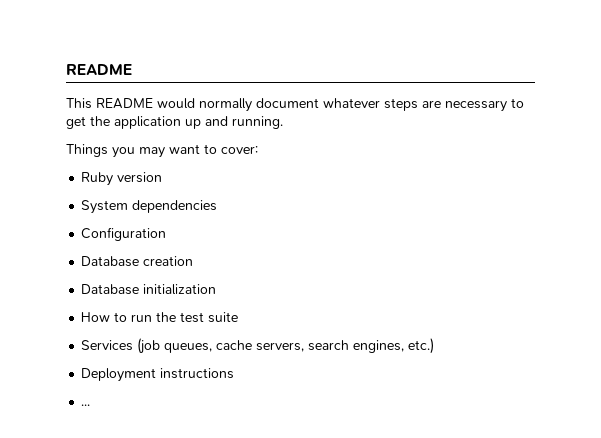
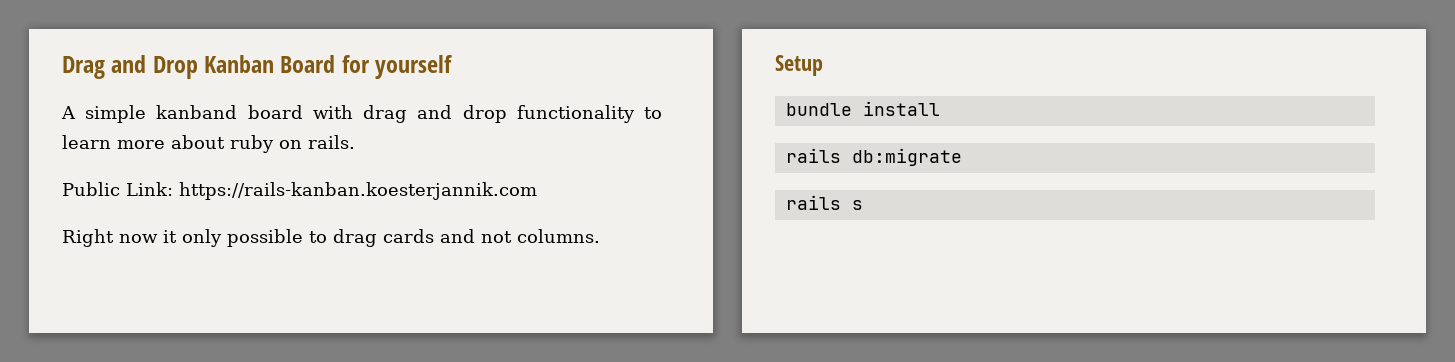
[66,64,132,75] [66,98,524,112] [66,116,283,129] [66,144,258,158] [81,172,163,186] [81,200,218,214] [81,227,167,241] [81,256,194,267] [81,284,217,295] [81,312,239,323] [81,338,435,354] [81,368,235,382] [81,404,91,406] README // This README would normally document whatever steps are necessary to get the application up and running. // Things you may want to cover: // Ruby version // System dependencies // Configuration // Database creation // Database initialization // How to run the test suite // Services (job queues, cache servers, search engines, etc.) // Deployment instructions // ... -> [62,55,454,79] [61,105,662,123] [62,135,355,153] [62,182,537,200] [62,229,600,247] [775,55,823,76] [785,101,940,116] [785,148,962,166] [785,195,863,210] Drag and Drop Kanban Board for yourself // A simple kanband board with drag and drop functionality to learn more about ruby on rails. // Public Link: https://rails-kanban.koesterjannik.com // Right now it only possible to drag cards and not columns. // Setup // bundle install // rails db:migrate // rails s

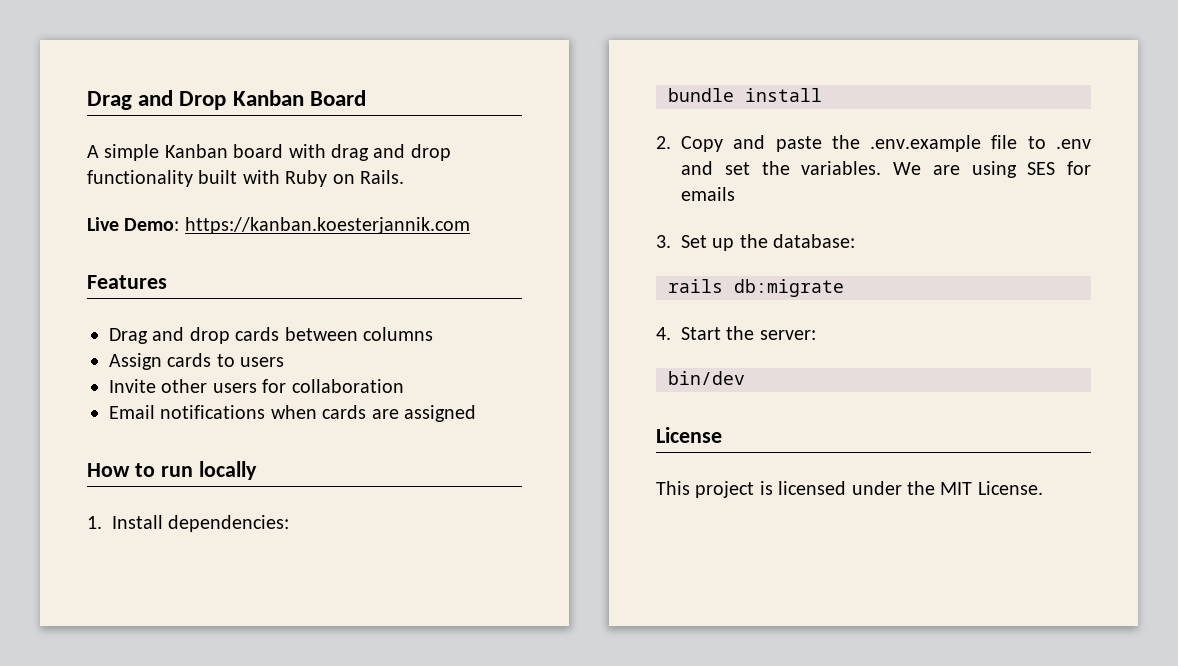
[341,55,454,79] for yourself -> (366, 98) none
[156,105,238,119] kanband -> [164,144,228,158] Kanban
[644,107,662,119] [62,135,355,153] [62,182,537,200] [62,229,600,247] [775,55,823,76] [785,101,940,116] [785,148,962,166] [785,195,863,210] to learn more about ruby on rails. // Public Link: https://rails-kanban.koesterjannik.com // Right now it only possible to drag cards and not columns. // Setup // bundle install // rails db:migrate // rails s -> [198,170,404,187] [87,217,470,234] [87,275,167,289] [109,327,433,344] [109,353,285,370] [109,379,404,393] [109,405,476,422] [87,461,257,480] [87,515,290,532] [668,88,822,102] [656,135,1091,152] [681,161,1091,178] [681,187,735,201] [656,234,856,251] [668,279,844,297] [656,326,816,340] [668,371,745,385] [656,427,722,443] [656,481,1043,498] built with Ruby on Rails. // Live Demo: https://kanban.koesterjannik.com // Features // Drag and drop cards between columns // Assign cards to users // Invite other users for collaboration // Email notifications when cards are assigned // How to run locally // 1. Install dependencies: // bundle install // 2. Copy and paste the .env.example file to .env and set the variables. We are using SES for emails // 3. Set up the database: // rails db:migrate // 4. Start the server: // bin/dev // License // This project is licensed under the MIT License.

